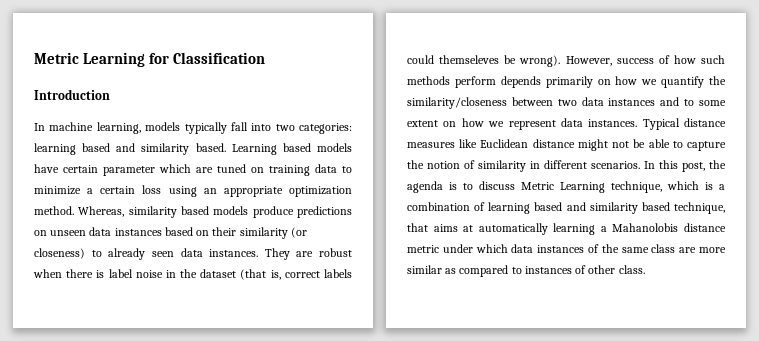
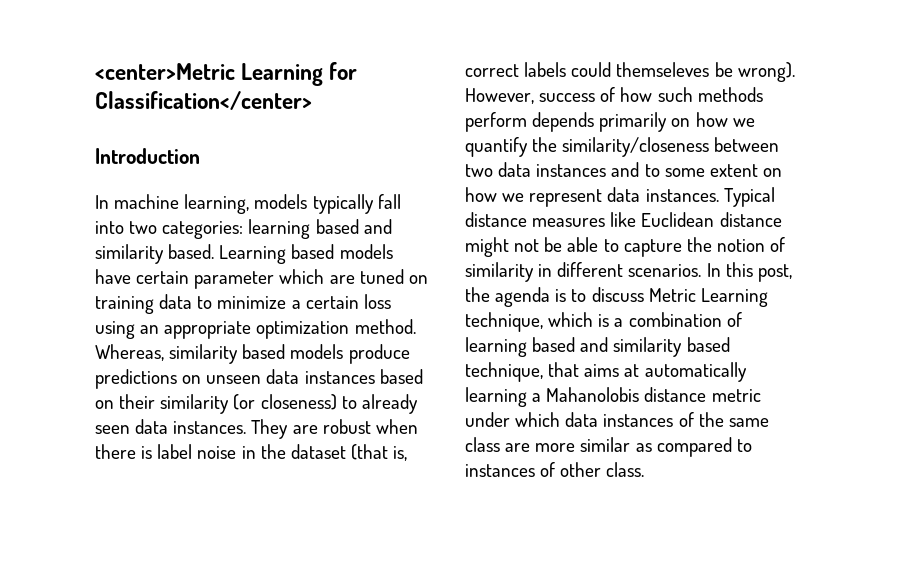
[34,52,79,64] Metric -> [95,63,235,80] <center>Metric
[172,52,265,64] Classification -> [95,91,312,110] Classification</center>

